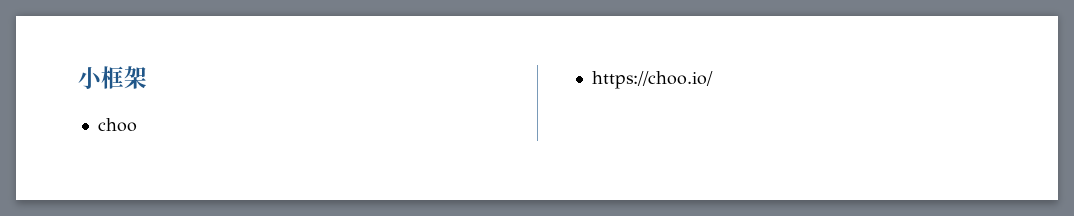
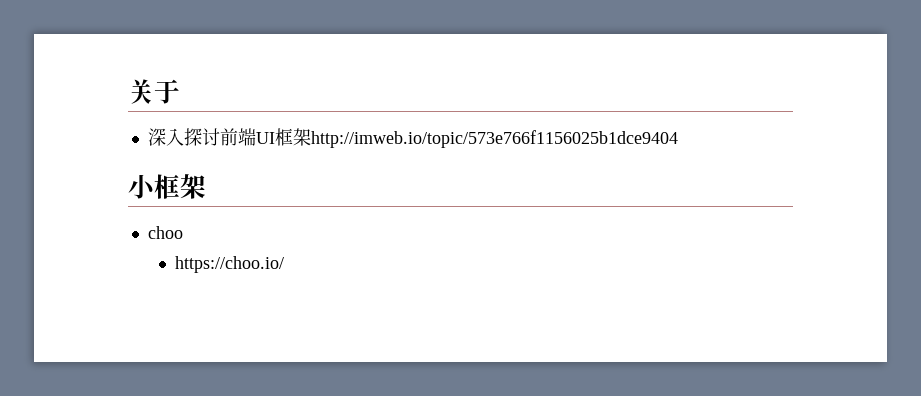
(78, 78) none -> [128,79,180,104] [147,128,678,148] 关于 // 深入探讨前端UI框架http://imweb.io/topic/573e766f1156025b1dce9404 //

